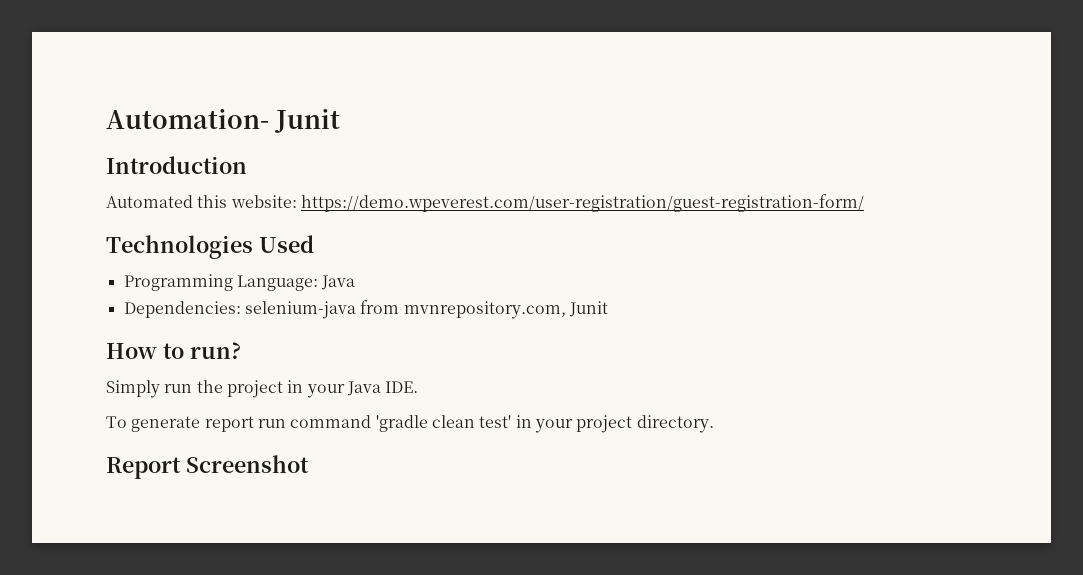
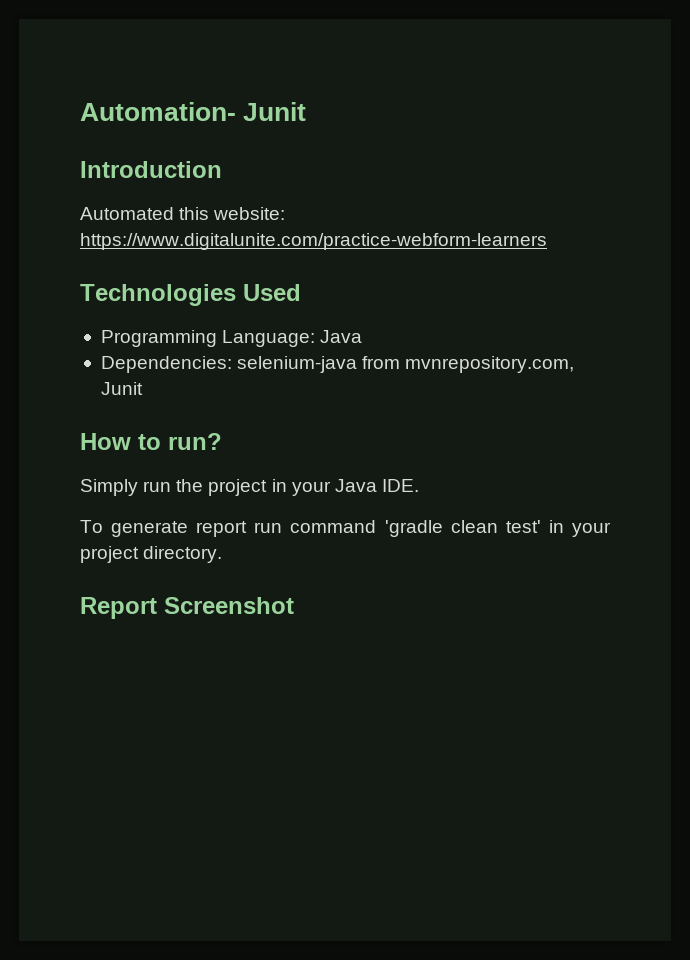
[300,194,864,212] https://demo.wpeverest.com/user-registration/guest-registration-form/ -> [80,233,547,250] https://www.digitalunite.com/practice-webform-learners

